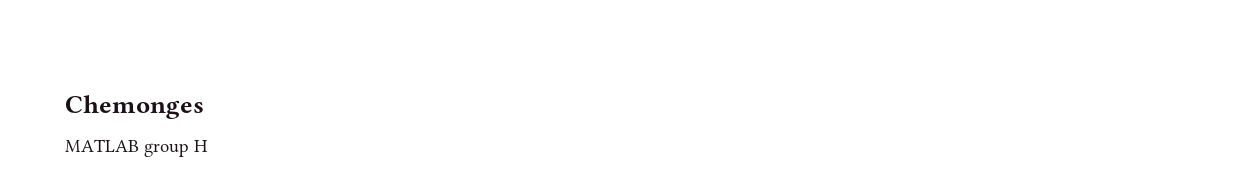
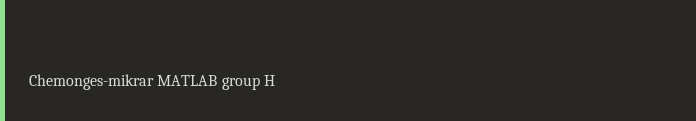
[65,95,204,119] Chemonges // -> [29,74,154,90] Chemonges-mikrar

